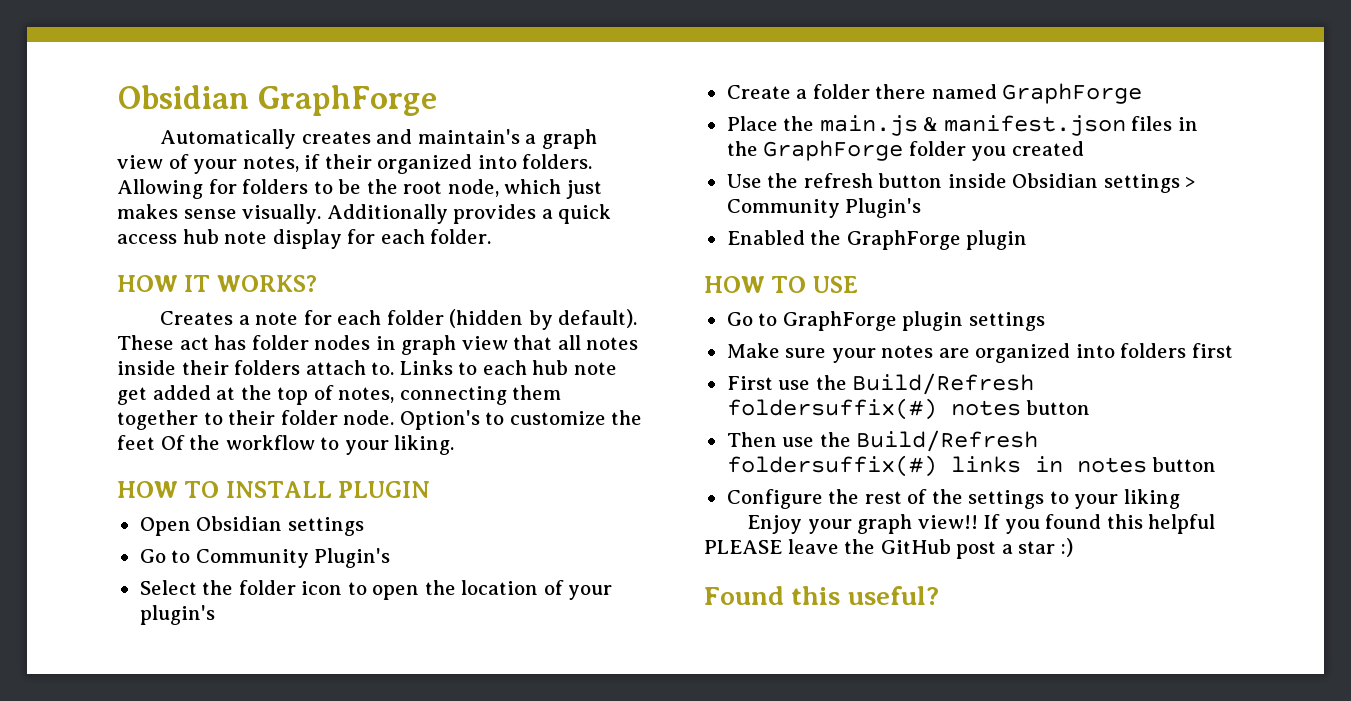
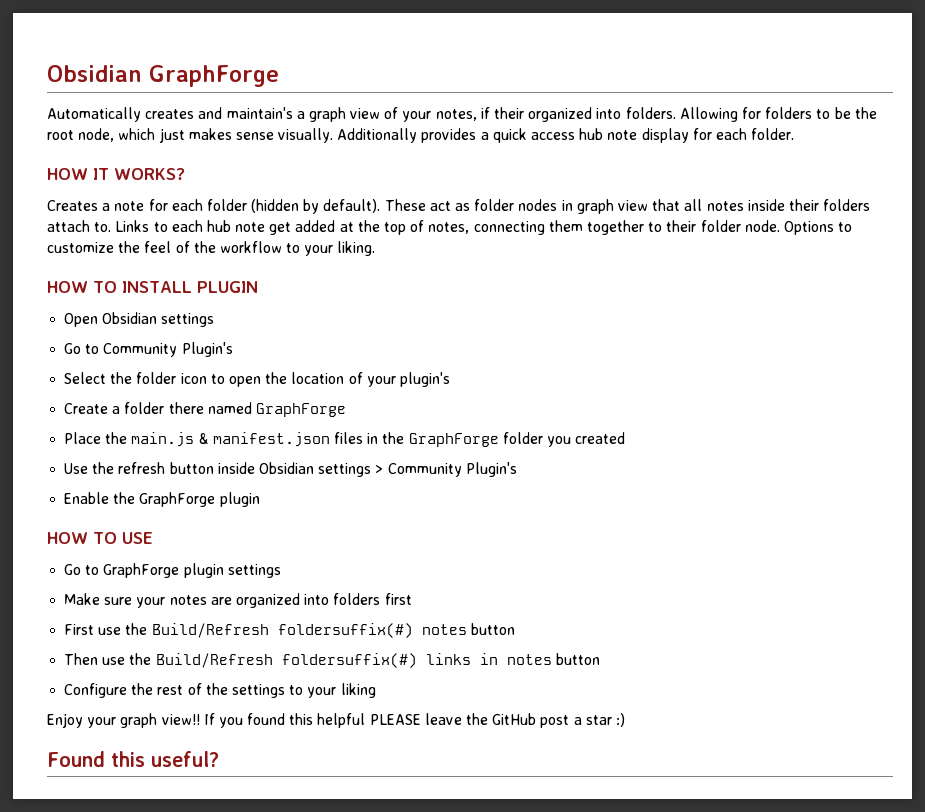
[214,335,247,350] has -> [455,203,471,211] as
[399,410,480,430] Option's -> [783,221,834,235] Options
[117,435,185,450] feet Of -> [144,241,190,253] feel of
[726,230,805,245] Enabled -> [64,492,110,504] Enable

